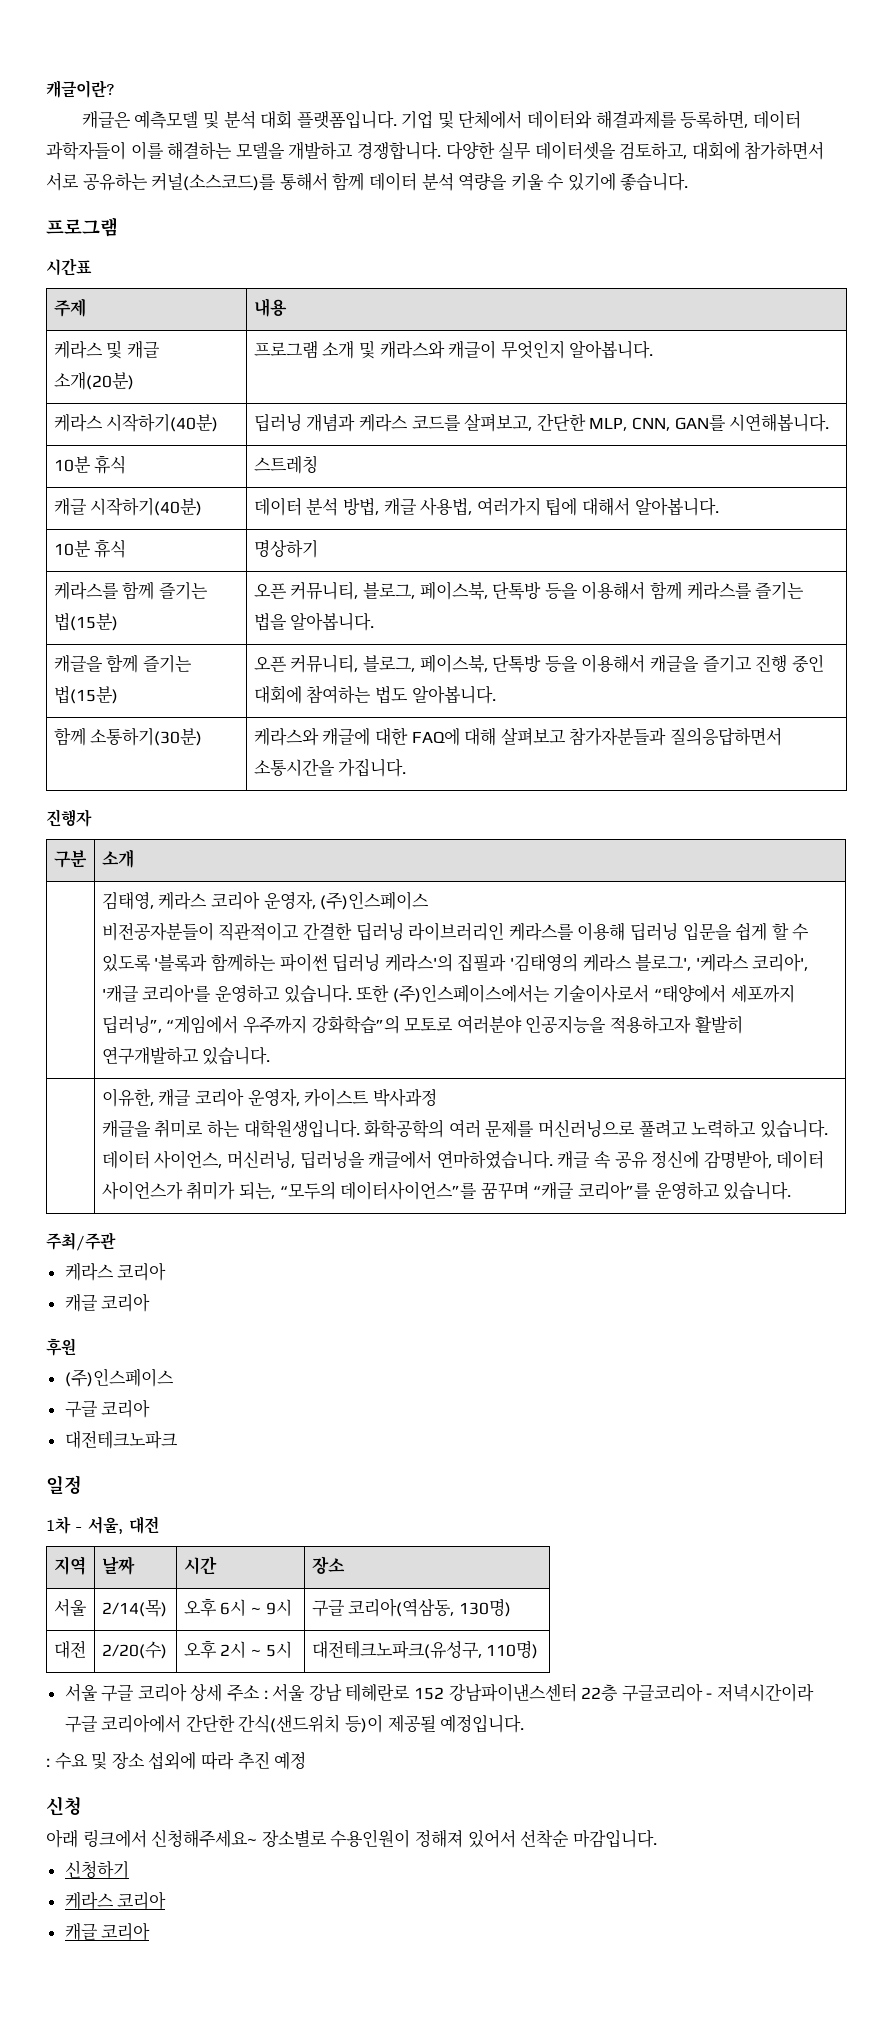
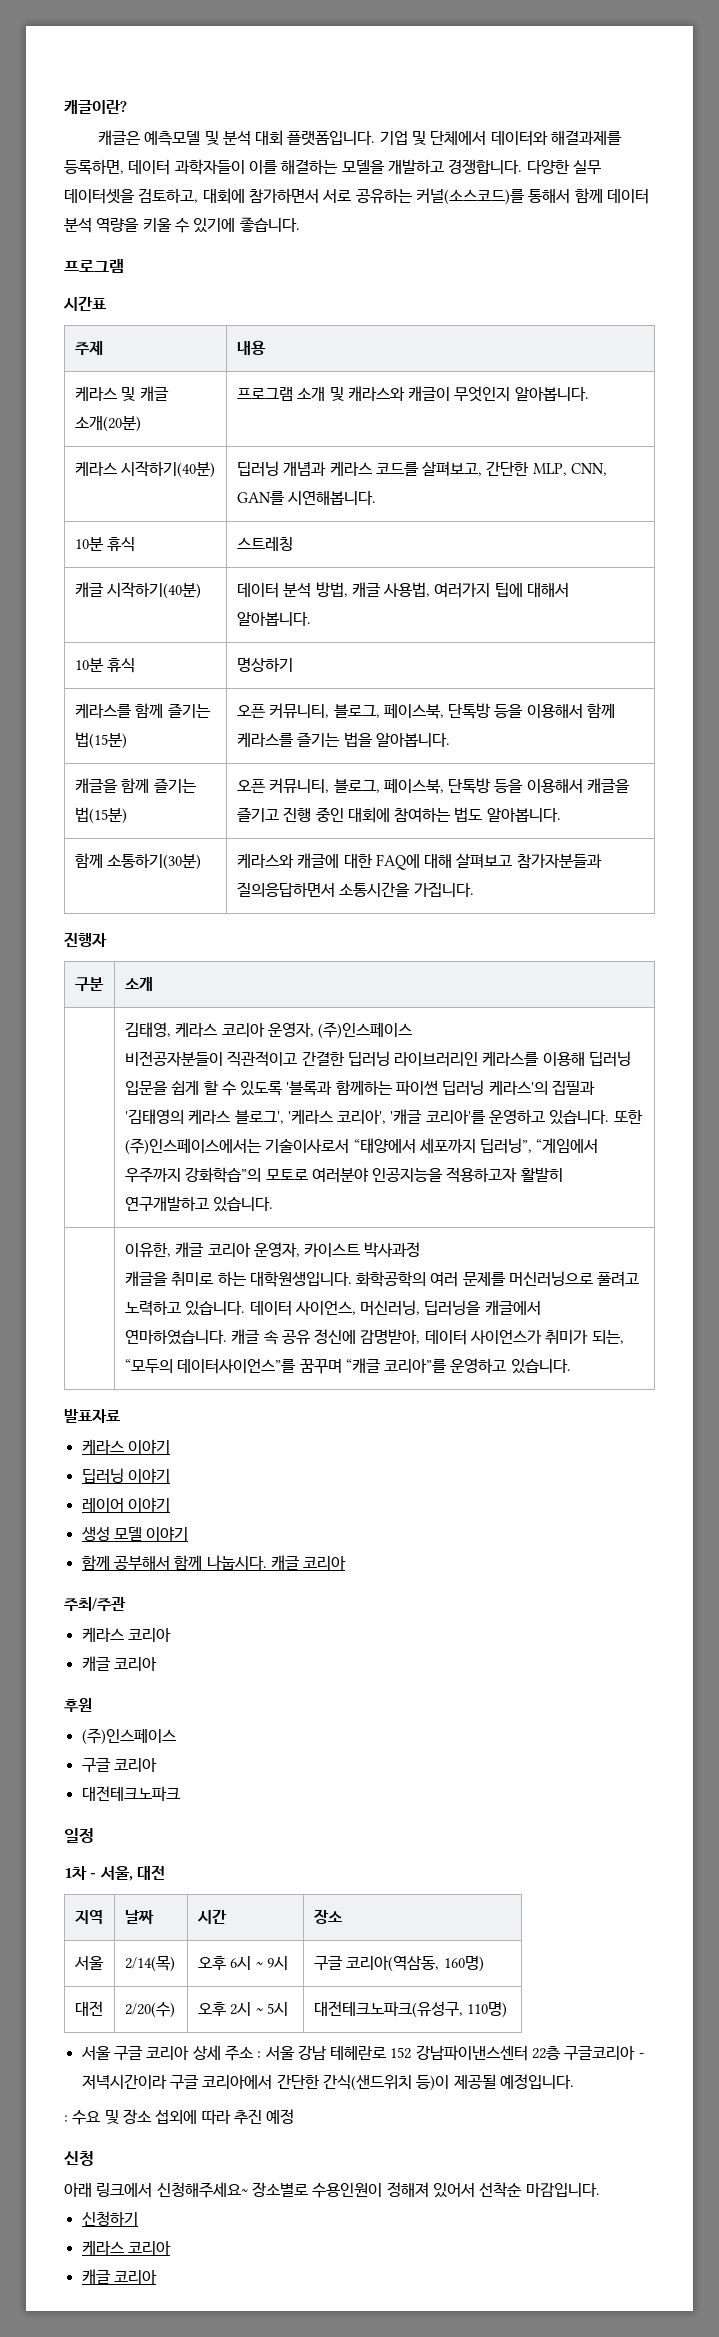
(792, 1191) none -> [64,1409,120,1423] [81,1439,170,1454] [81,1468,170,1484] [81,1497,170,1512] [81,1526,189,1541] [81,1555,347,1570] // 발표자료 // 케라스 이야기 // 딥러닝 이야기 // 레이어 이야기 // 생성 모델 이야기 // 함께 공부해서 함께 나눕시다. 캐글 코리아
[458,1598,511,1617] 130명) -> [443,1956,484,1972] 160명)

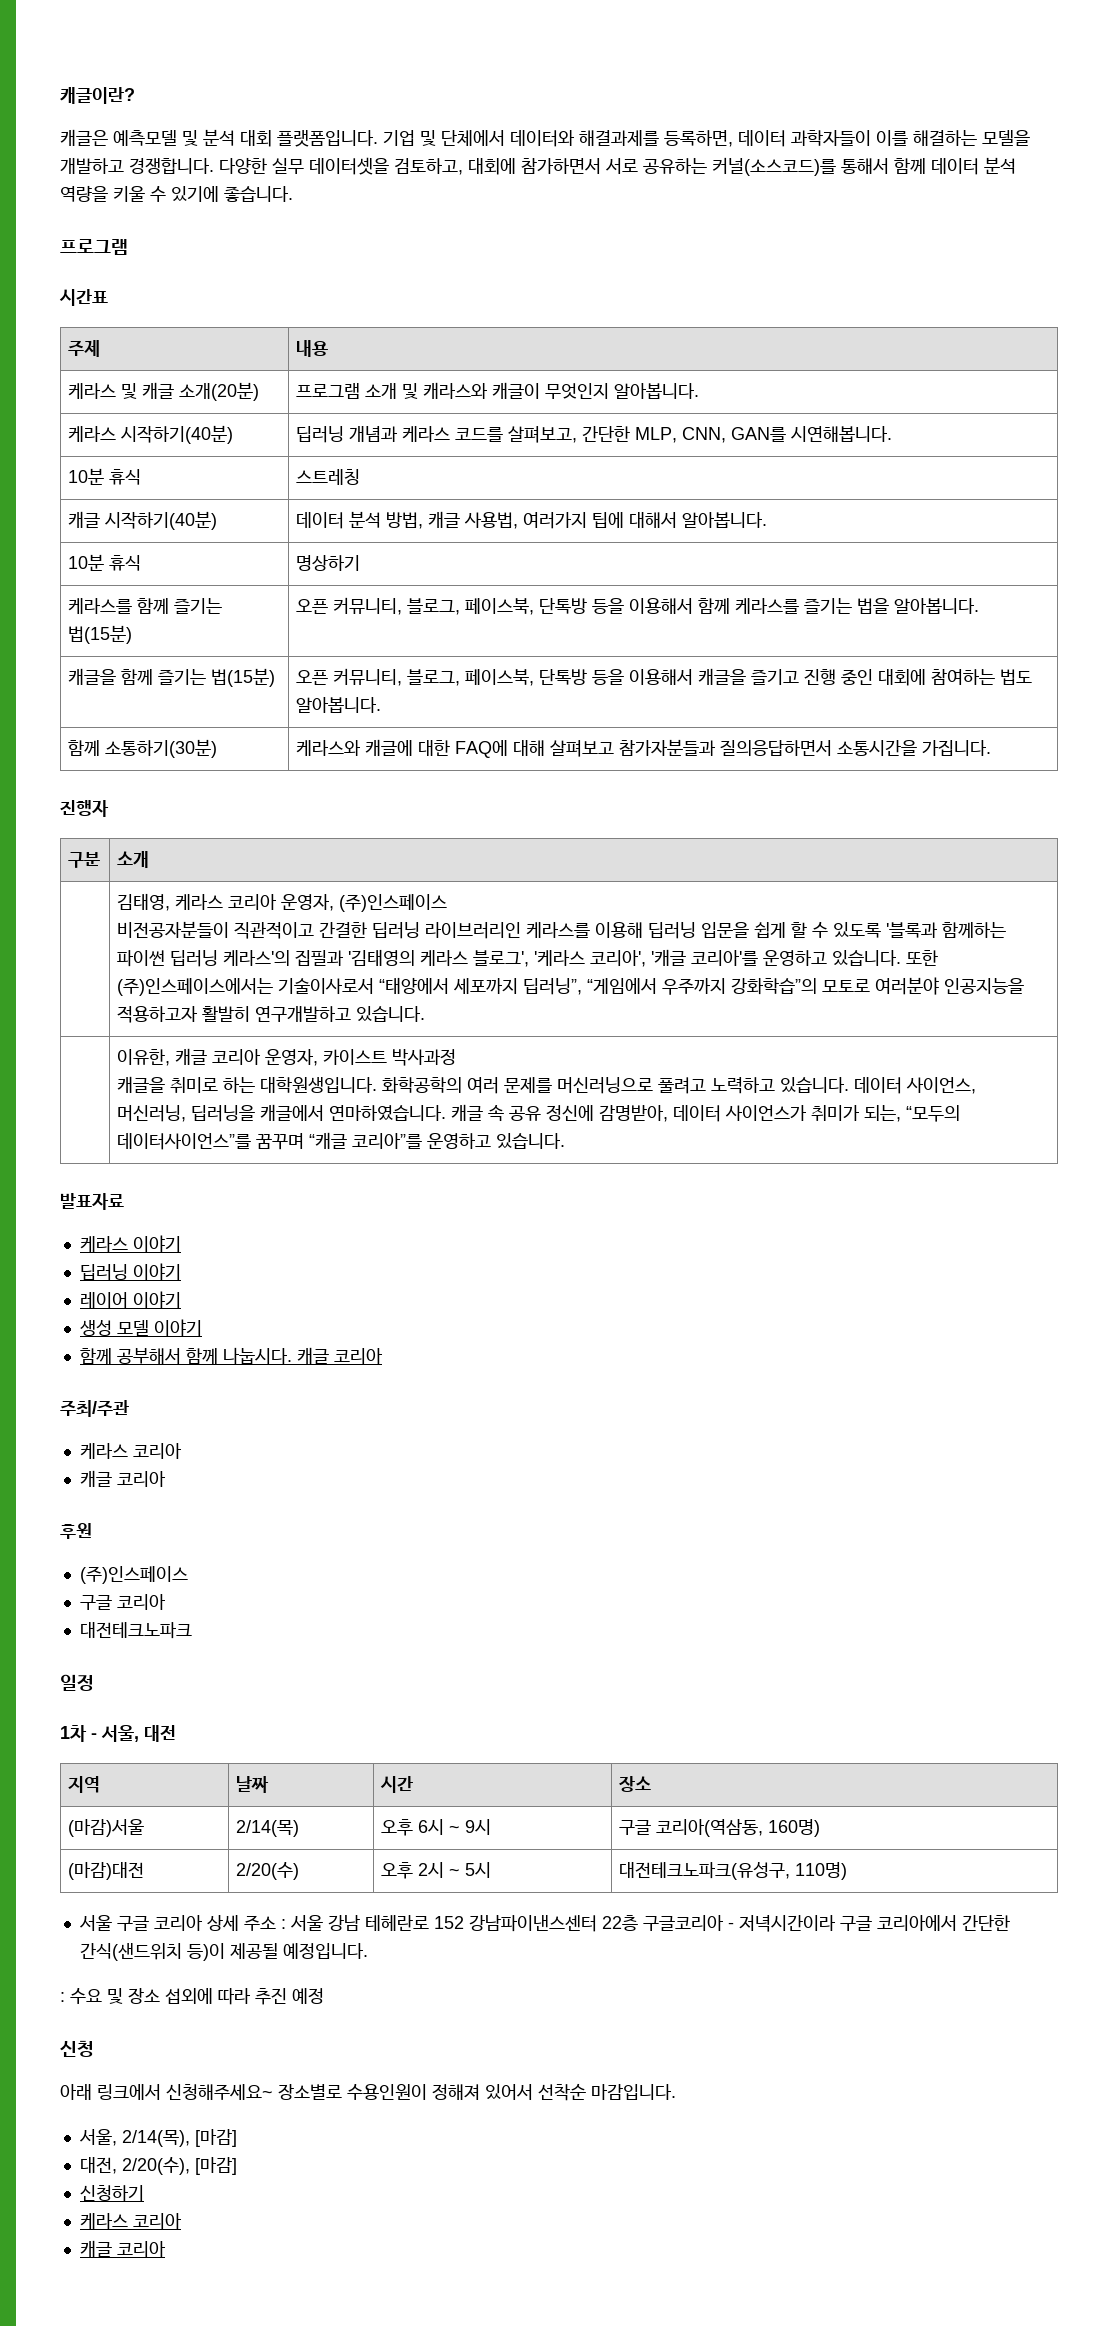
[73,1956,104,1970] 서울 -> [68,1819,145,1837] (마감)서울
[74,2001,103,2016] 대전 -> [68,1862,145,1880] (마감)대전
(600, 2190) none -> [78,2129,237,2147] [79,2157,237,2175] // 서울, 2/14(목), [마감] // 대전, 2/20(수), [마감]

